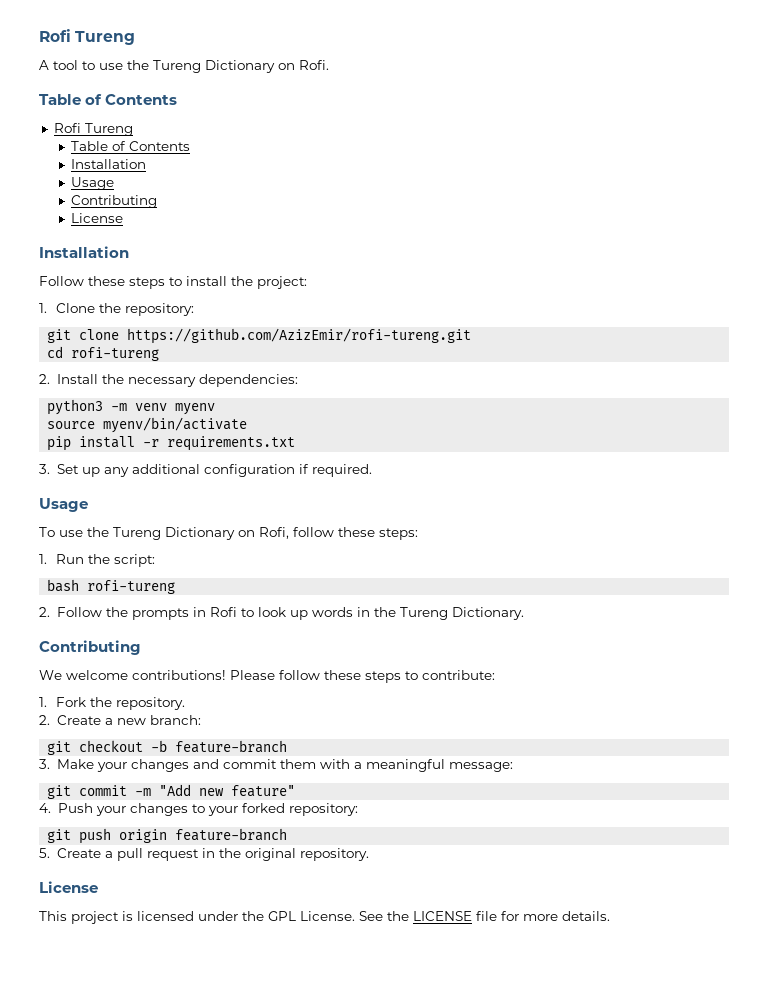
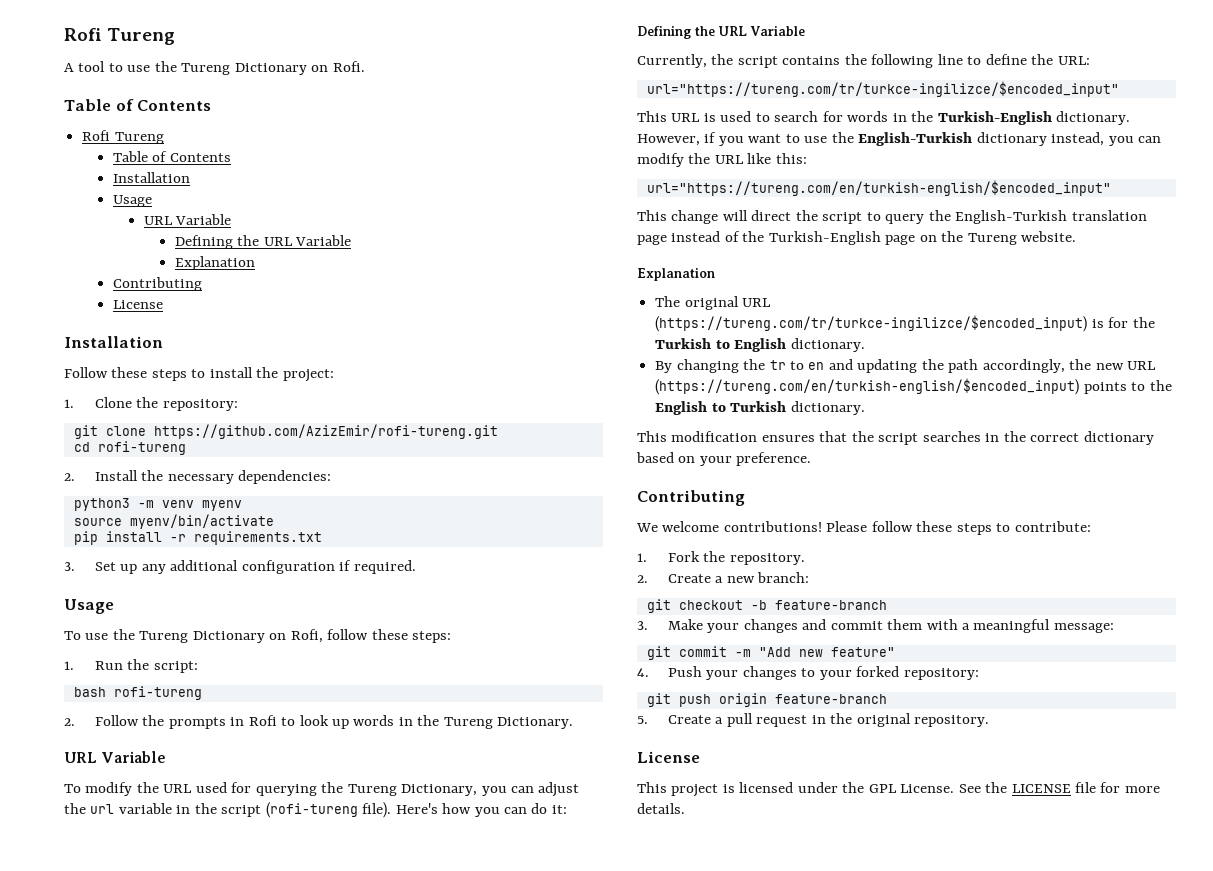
(114, 183) none -> [143,214,232,225] [174,235,351,249] [174,256,255,270] // URL Variable // Defining the URL Variable // Explanation
(524, 613) none -> [64,751,167,763] [64,782,580,797] [64,802,567,818] [637,25,805,39] [637,54,1090,68] [646,81,1119,97] [637,111,1131,125] [637,132,1162,146] [637,153,807,167] [646,180,1111,196] [637,210,1147,224] [637,231,1077,245] [637,267,715,281] [655,296,772,310] [655,315,1155,332] [655,338,865,352] [655,359,1157,373] [655,378,1172,395] [655,401,865,415] [637,431,1154,445] [636,452,812,466] // URL Variable // To modify the URL used for querying the Tureng Dictionary, you can adjust the url variable in the script (rofi-tureng file). Here's how you can do it: // Defining the URL Variable // Currently, the script contains the following line to define the URL: // url="https://tureng.com/tr/turkce-ingilizce/$encoded_input" // This URL is used to search for words in the Turkish-English dictionary. However, if you want to use the English-Turkish dictionary instead, you can modify the URL like this: // url="https://tureng.com/en/turkish-english/$encoded_input" // This change will direct the script to query the English-Turkish translation page instead of the Turkish-English page on the Tureng website. // Explanation // The original URL (https://tureng.com/tr/turkce-ingilizce/$encoded_input) is for the Turkish to English dictionary. // By changing the tr to en and updating the path accordingly, the new URL (https://tureng.com/en/turkish-english/$encoded_input) points to the English to Turkish dictionary. // This modification ensures that the script searches in the correct dictionary based on your preference.

